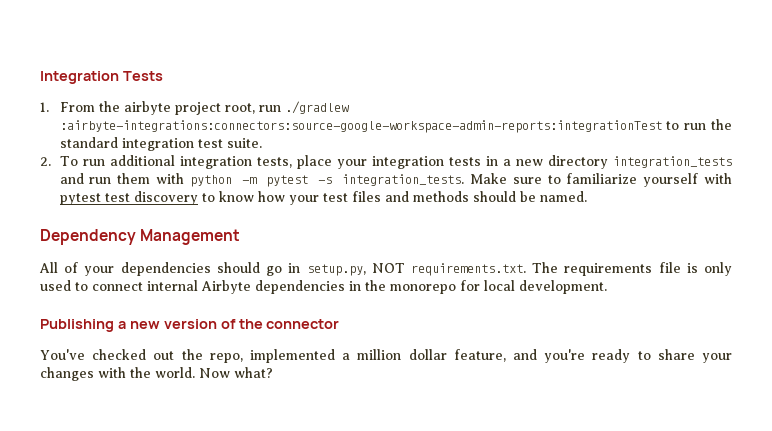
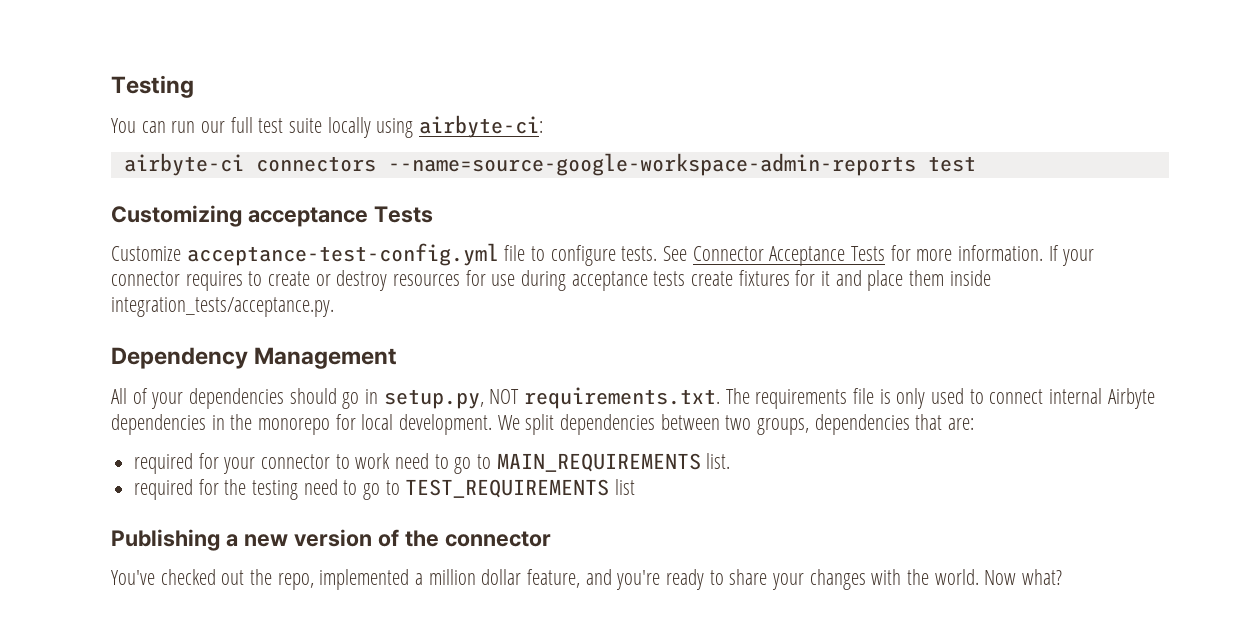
[40,71,163,84] [40,101,349,115] [59,119,732,133] [59,137,262,151] [40,155,732,169] [59,173,732,187] [59,191,587,205] Integration Tests // 1. From the airbyte project root, run ./gradlew :airbyte-integrations:connectors:source-google-workspace-admin-reports:integrationTest to run the standard integration test suite. // 2. To run additional integration tests, place your integration tests in a new directory integration_tests and run them with python -m pytest -s integration_tests. Make sure to familiarize yourself with pytest test discovery to know how your test files and methods should be named. -> [111,75,194,98] [111,115,544,138] [123,153,976,176] [111,205,433,227] [111,243,1095,266] [111,270,991,291] [111,297,334,317] Testing // You can run our full test suite locally using airbyte-ci: // airbyte-ci connectors --name=source-google-workspace-admin-reports test // Customizing acceptance Tests // Customize acceptance-test-config.yml file to configure tests. See Connector Acceptance Tests for more information. If your connector requires to create or destroy resources for use during acceptance tests create fixtures for it and place them inside integration_tests/acceptance.py.
(607, 287) none -> [497,414,975,435] [134,453,731,474] [134,479,636,500] We split dependencies between two groups, dependencies that are: // required for your connector to work need to go to MAIN_REQUIREMENTS list. // required for the testing need to go to TEST_REQUIREMENTS list

